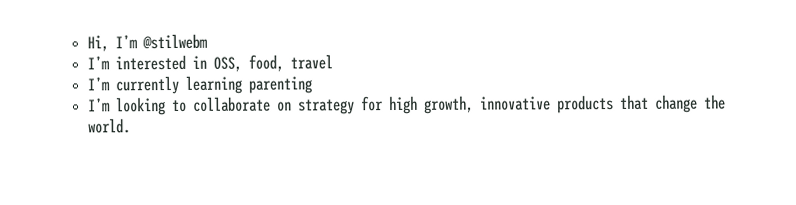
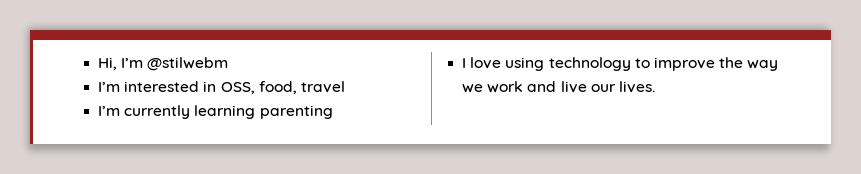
[87,94,727,116] [88,118,132,134] I’m looking to collaborate on strategy for high growth, innovative products that change the world. -> [462,57,779,71] [462,81,655,93] I love using technology to improve the way we work and live our lives.

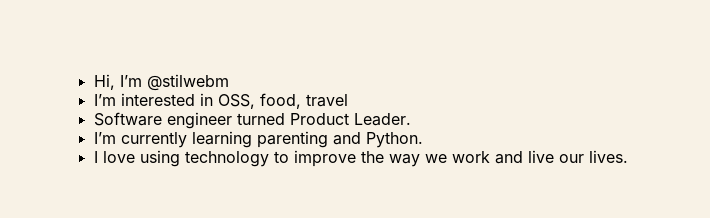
(345, 87) none -> [93,112,411,129] // Software engineer turned Product Leader.
(333, 112) none -> [332,132,423,148] and Python.

